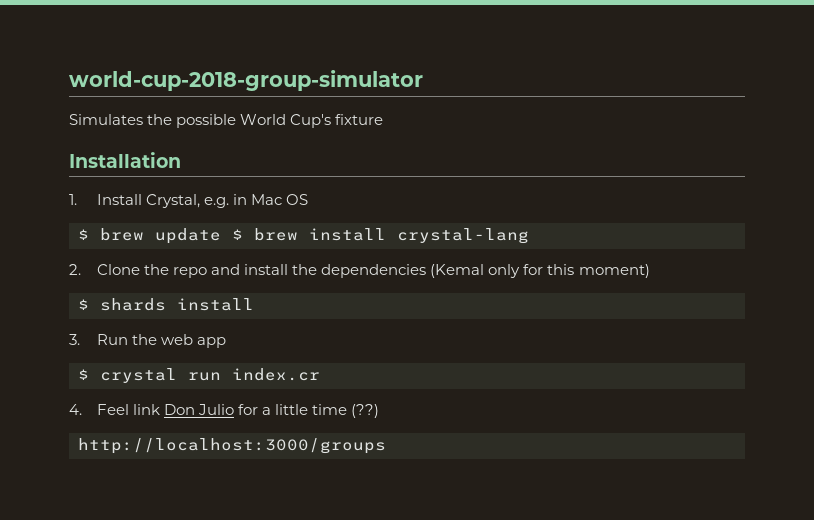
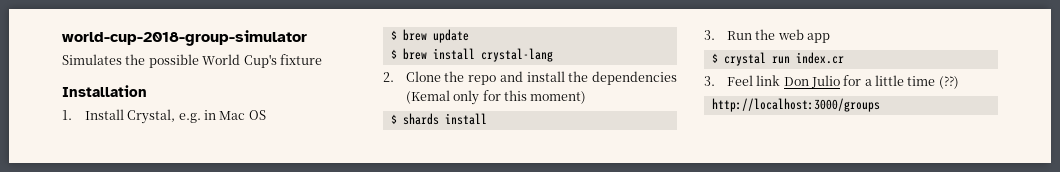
(221, 236) none -> (469, 36) //
[69,404,82,415] 4. -> [704,76,715,86] 3.

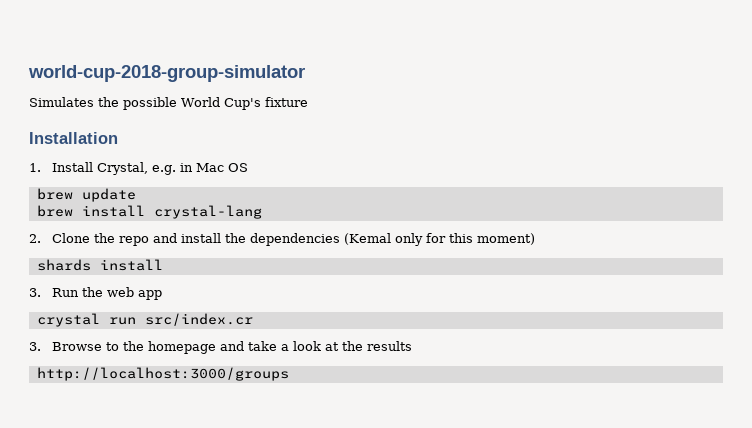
[390,30,397,40] $ -> (249, 167) none
[390,49,397,59] $ -> (136, 195) none
[390,114,397,124] $ -> (536, 239) none
[711,53,718,63] $ -> (163, 295) none
[795,52,844,64] [704,75,959,89] index.cr // 3. Feel link Don Julio for a little time (??) -> [144,313,253,326] [29,341,413,354] src/index.cr // 3. Browse to the homepage and take a look at the results

